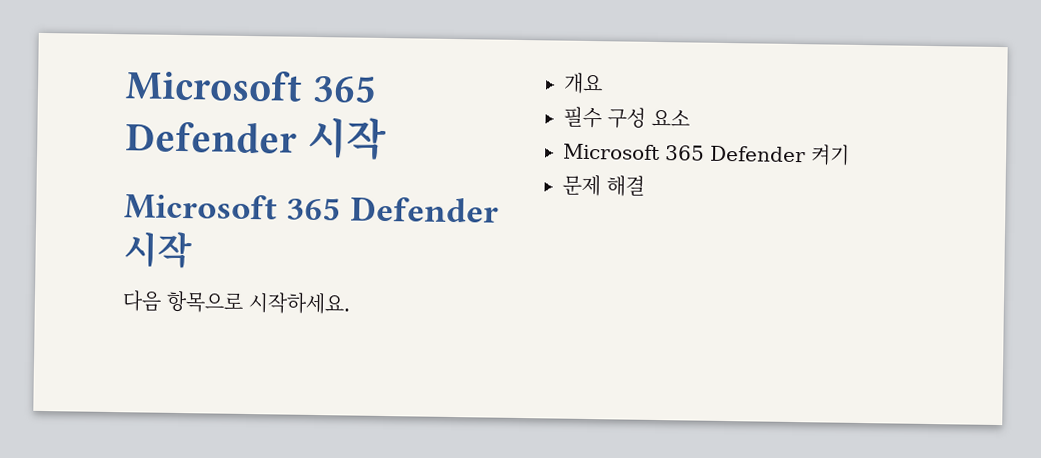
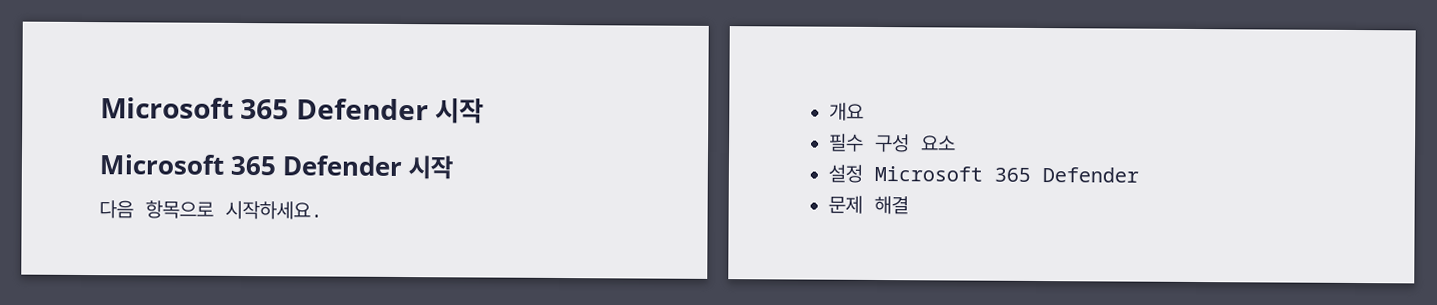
[563,143,850,166] Microsoft 365 Defender 켜기 -> [828,164,1139,183] 설정 Microsoft 365 Defender

